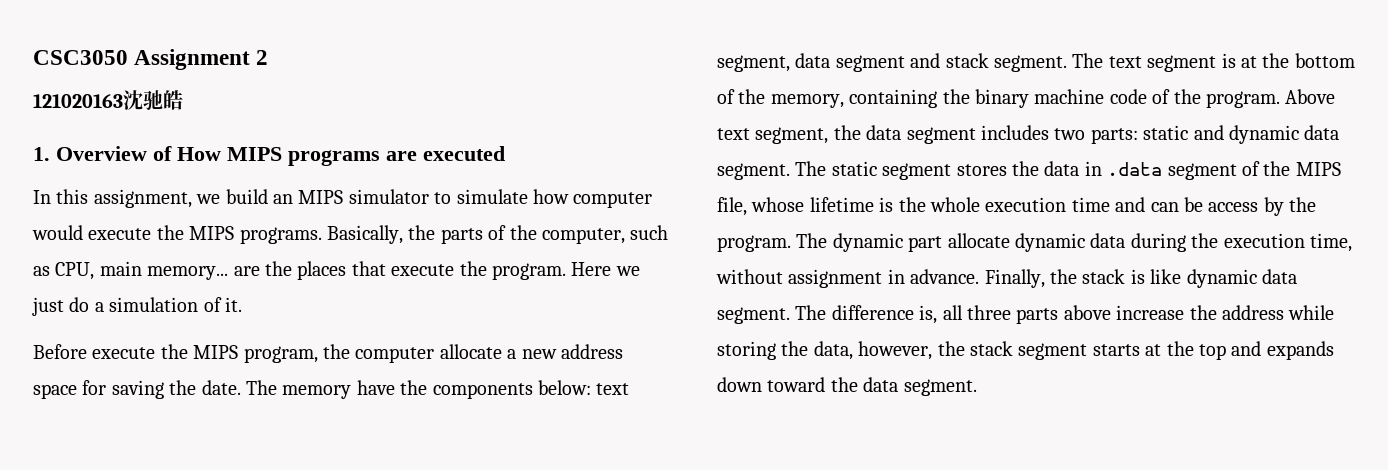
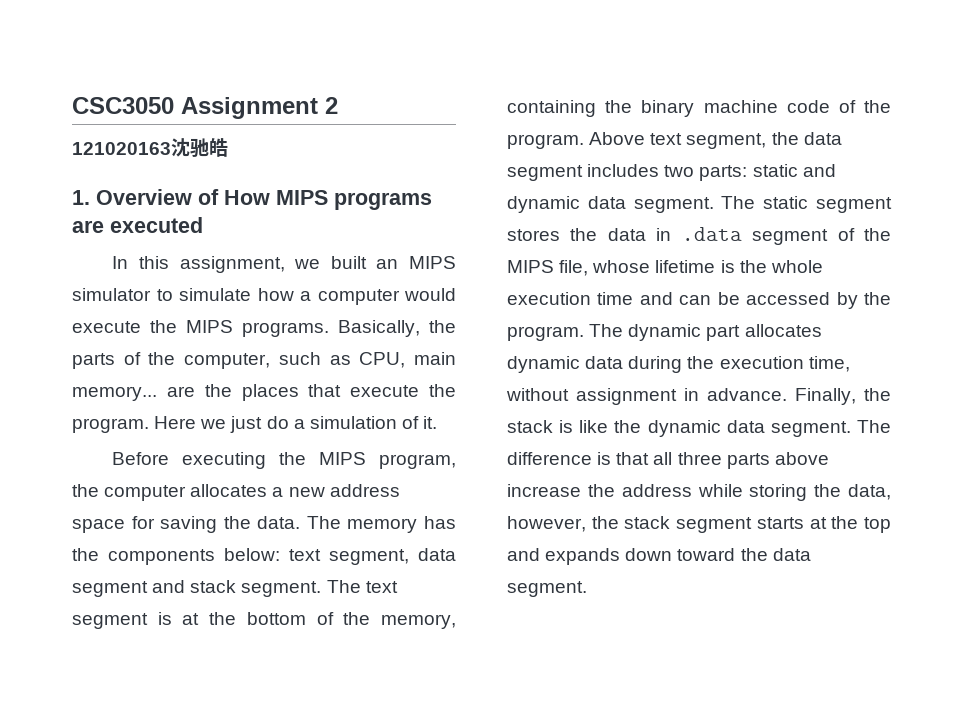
[225,189,268,204] build -> [330,256,367,269] built
(569, 196) none -> [300,291,311,301] a
[92,347,156,359] execute -> [182,452,267,469] executing
[439,344,502,359] allocate -> [190,484,268,497] allocates
[201,380,241,395] date. -> [257,516,301,529] data.
[356,380,395,395] have -> [423,516,456,529] has
[1208,202,1259,212] access -> [746,292,831,305] accessed
[947,233,1010,248] allocate -> [744,324,822,337] allocates
(1182, 276) none -> [614,420,642,433] the
[919,305,938,324] is, -> [597,452,650,465] is that

